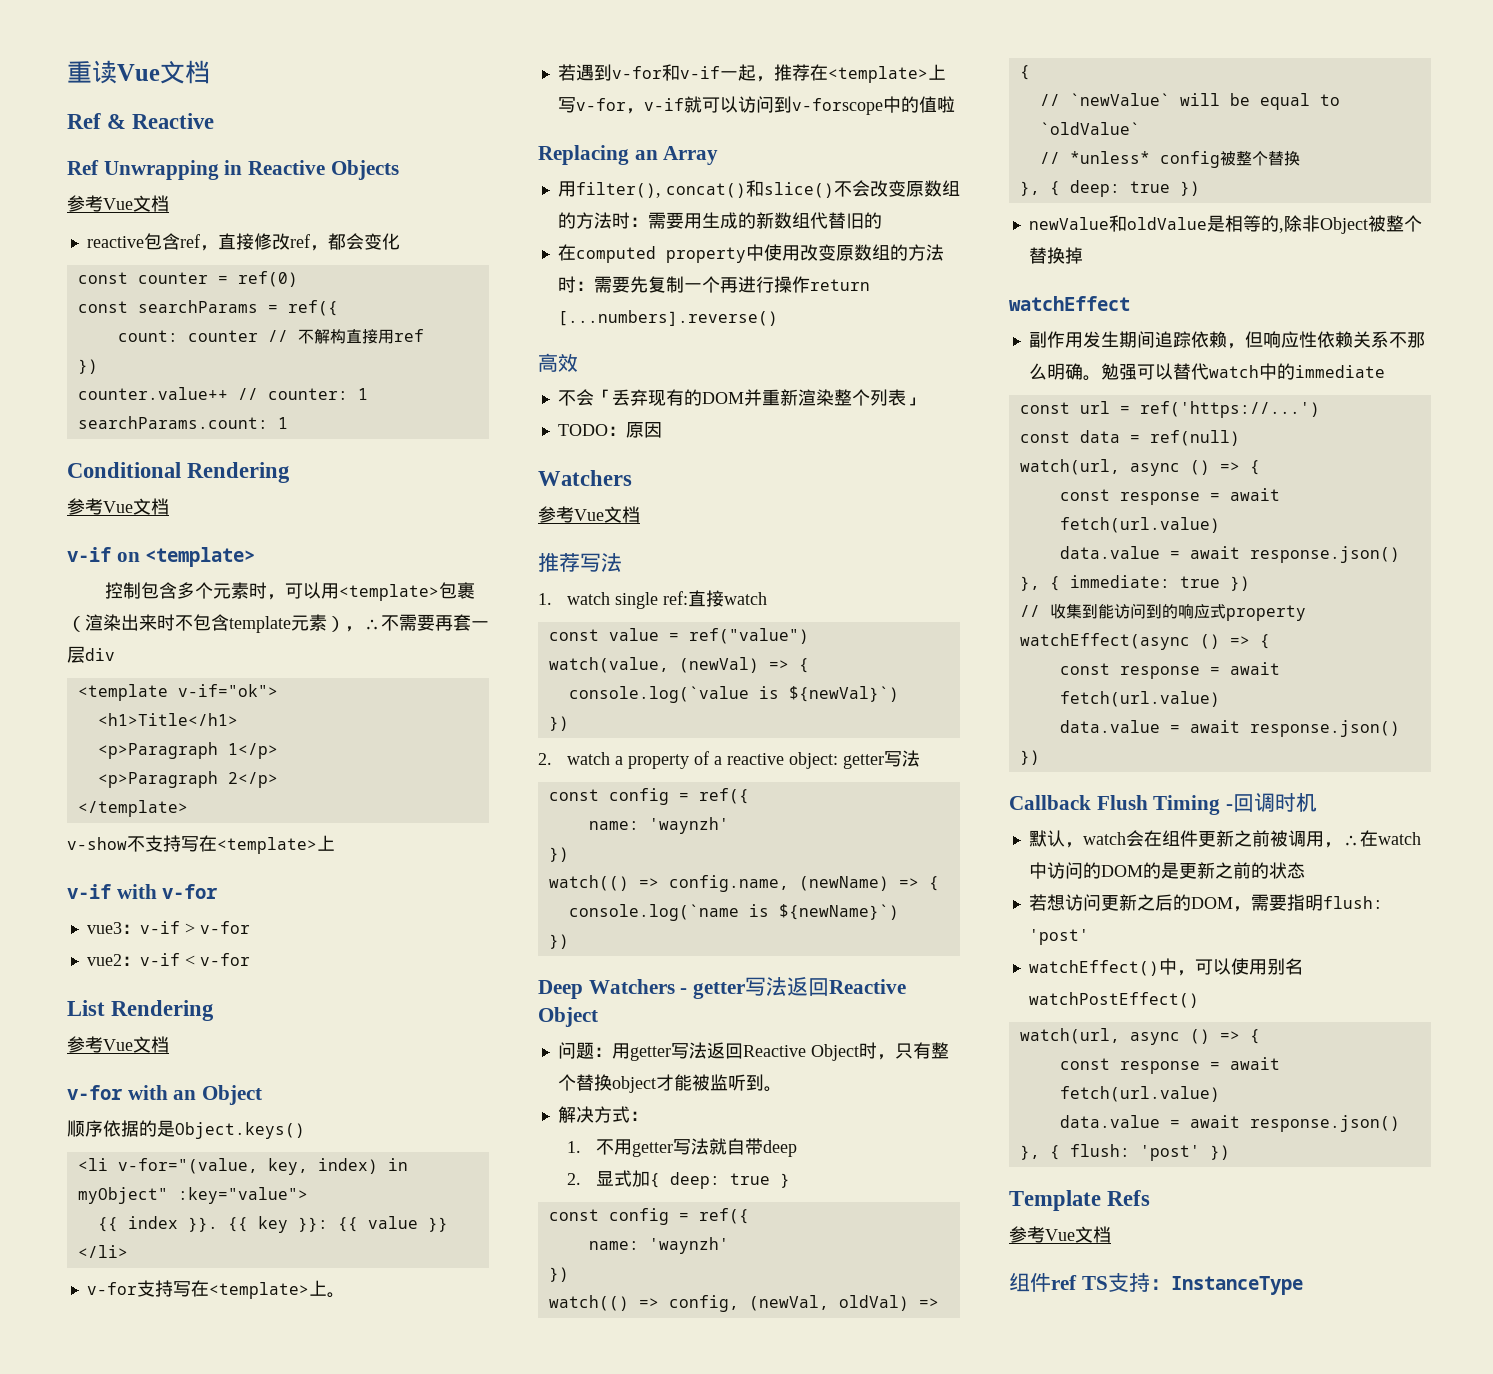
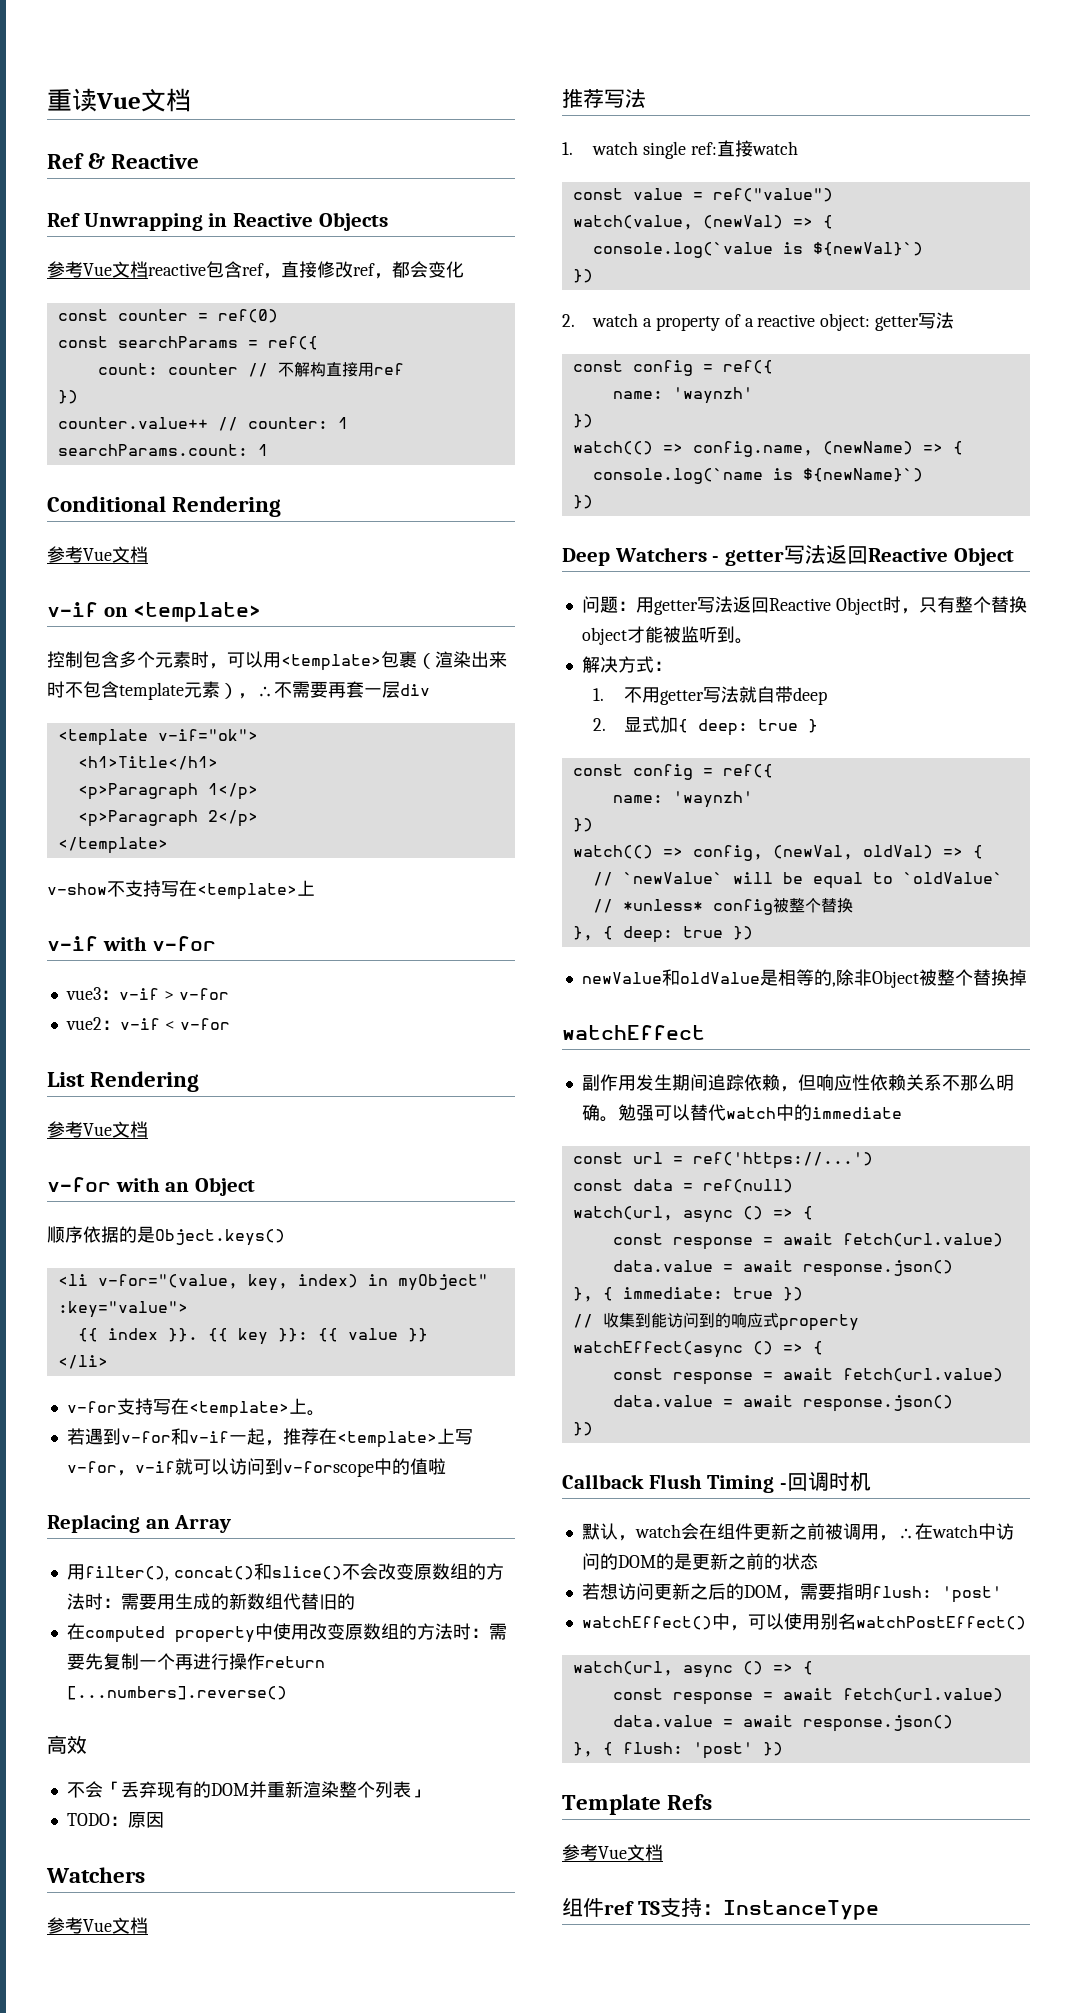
(169, 203) // -> (148, 269) none

